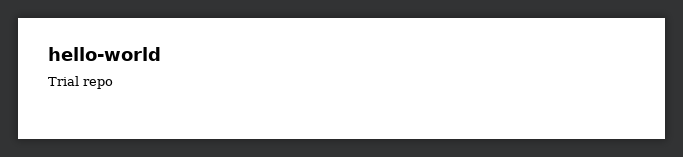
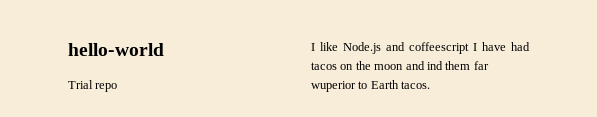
(113, 84) none -> [311,42,530,54] [311,61,489,70] [311,80,431,92] // I like Node.js and coffeescript I have had tacos on the moon and ind them far wuperior to Earth tacos.

